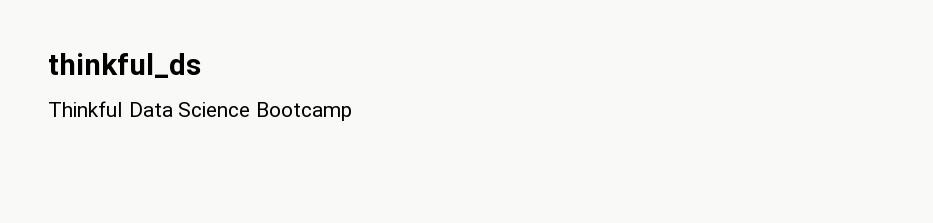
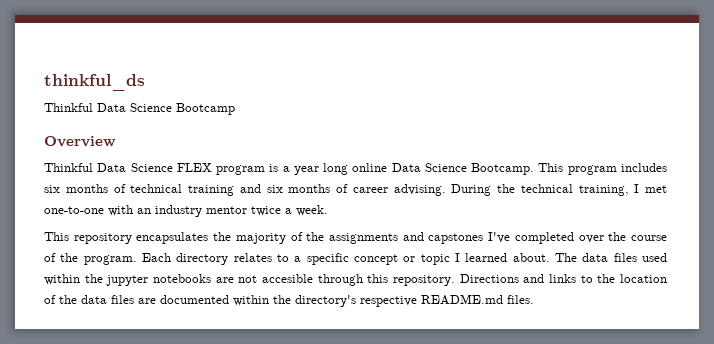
(353, 111) none -> [44,136,116,147] [44,163,667,175] [44,184,667,196] [44,205,328,217] [44,232,667,244] [44,253,667,265] [44,274,667,286] [44,294,534,307] // Overview // Thinkful Data Science FLEX program is a year long online Data Science Bootcamp. This program includes six months of technical training and six months of career advising. During the technical training, I met one-to-one with an industry mentor twice a week. // This repository encapsulates the majority of the assignments and capstones I've completed over the course of the program. Each directory relates to a specific concept or topic I learned about. The data files used within the jupyter notebooks are not accesible through this repository. Directions and links to the location of the data files are documented within the directory's respective README.md files.

